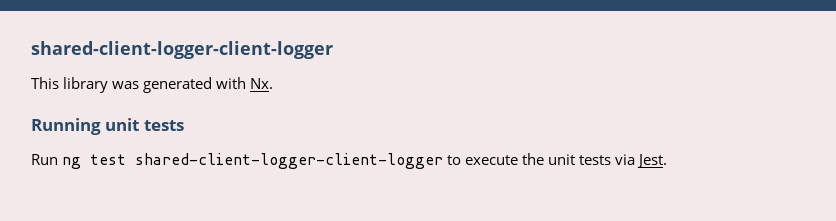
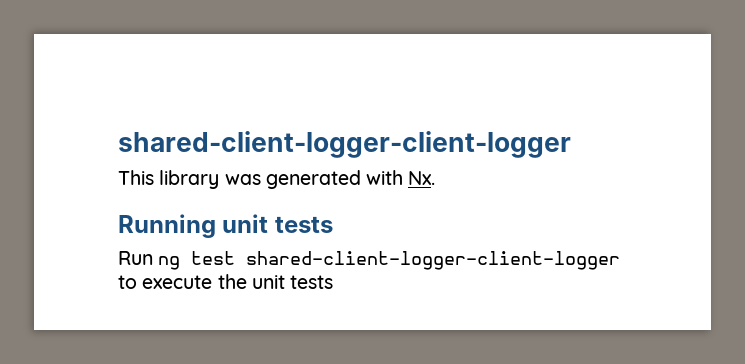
[615,154,668,168] via Jest. -> (334, 282) none

